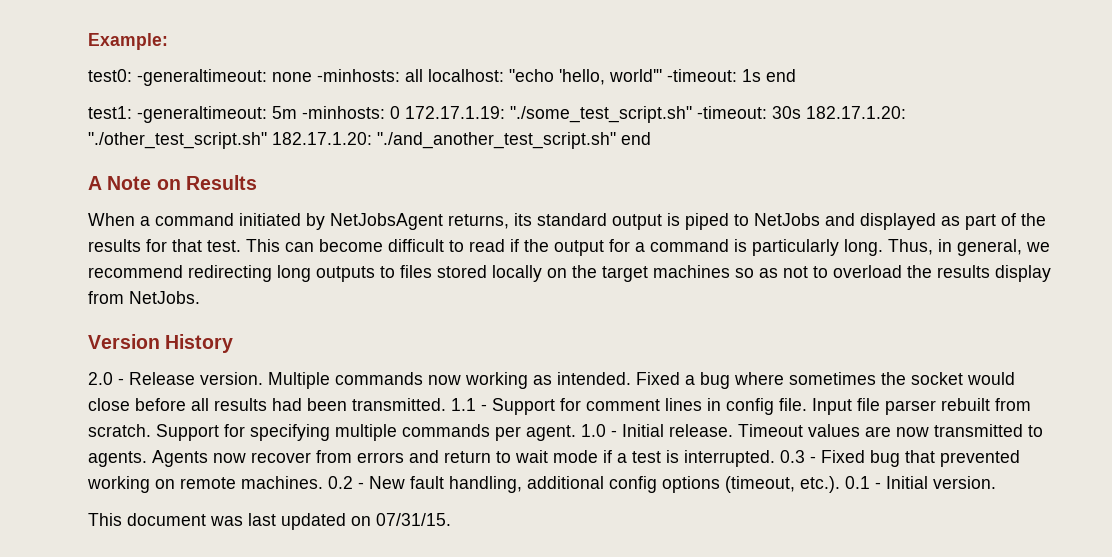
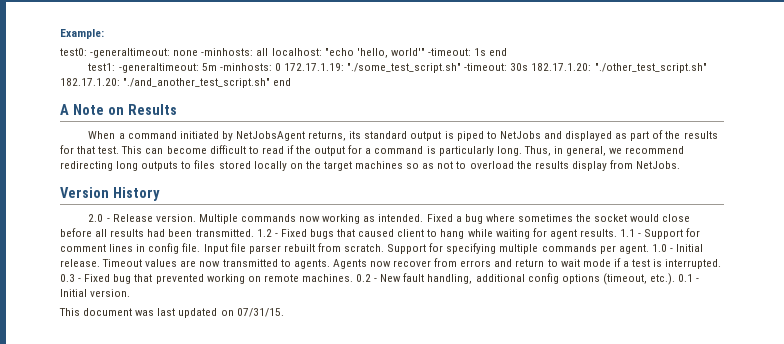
(446, 404) none -> [256,228,617,239] 1.2 - Fixed bugs that caused client to hang while waiting for agent results.

